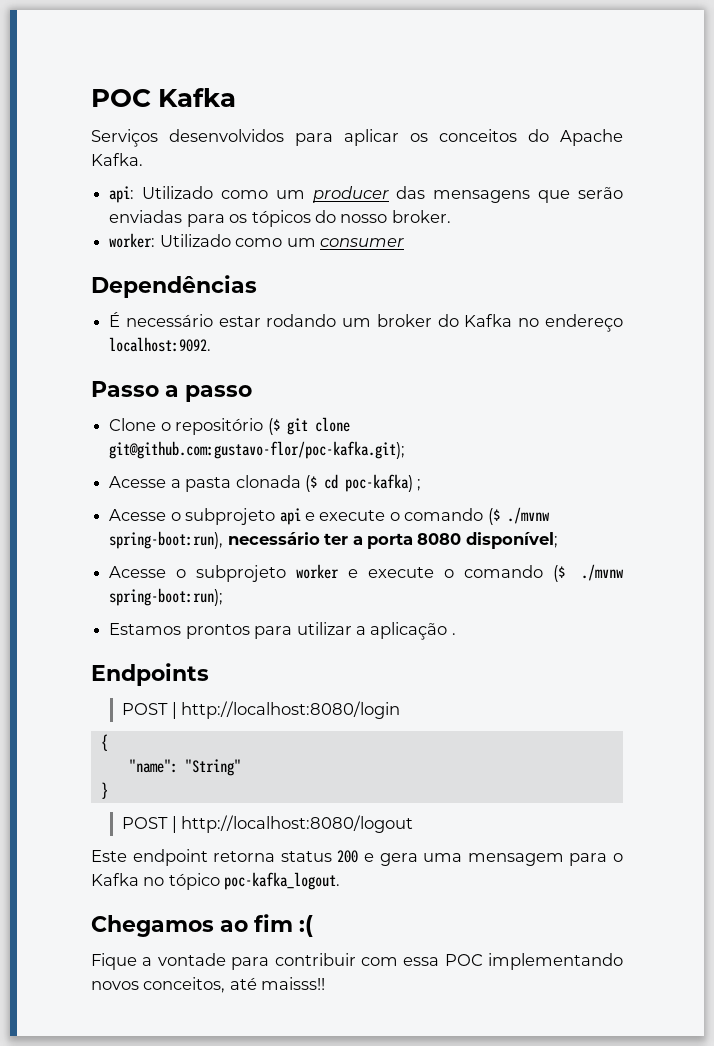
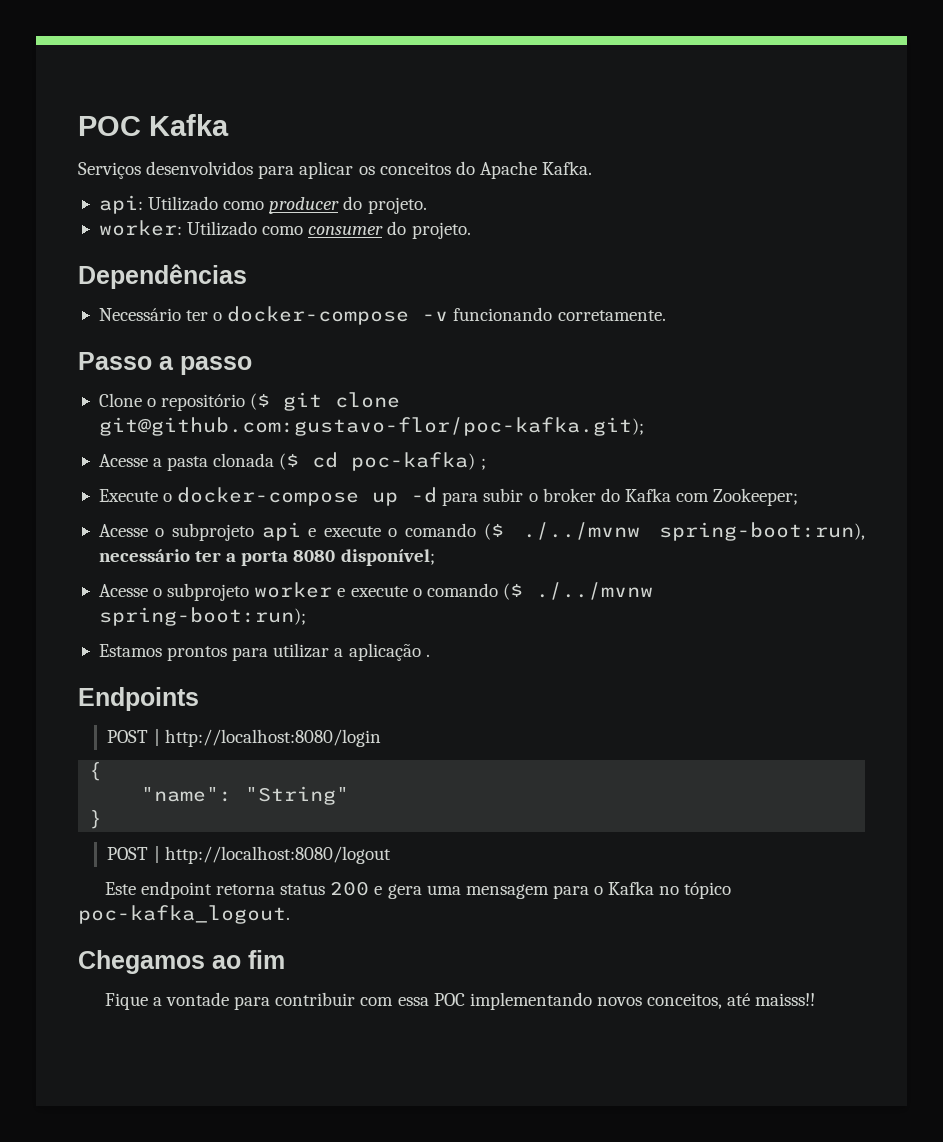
[275,186,623,203] [109,210,451,227] um producer das mensagens que serão enviadas para os tópicos do nosso broker. -> [269,196,427,214] producer do projeto.
[286,238,316,247] um -> (304, 230) none
(404, 242) none -> [387,221,471,239] do projeto.
[109,312,623,332] [109,337,212,352] É necessário estar rodando um broker do Kafka no endereço localhost:9092. -> [98,306,666,325] Necessário ter o docker-compose -v funcionando corretamente.
(422, 485) none -> [98,487,799,506] // Execute o docker-compose up -d para subir o broker do Kafka com Zookeeper;
[506,507,550,524] ./mvnw -> [522,522,640,540] ./../mvnw
[581,564,624,581] ./mvnw -> [535,582,653,600] ./../mvnw
[299,915,313,937] :( -> (285, 959) none

